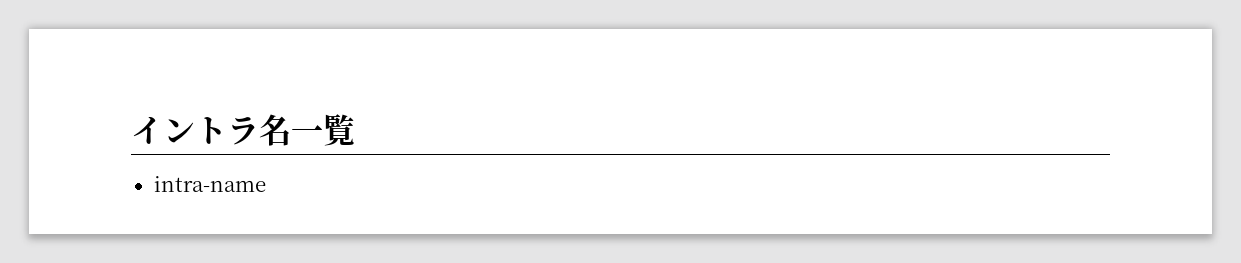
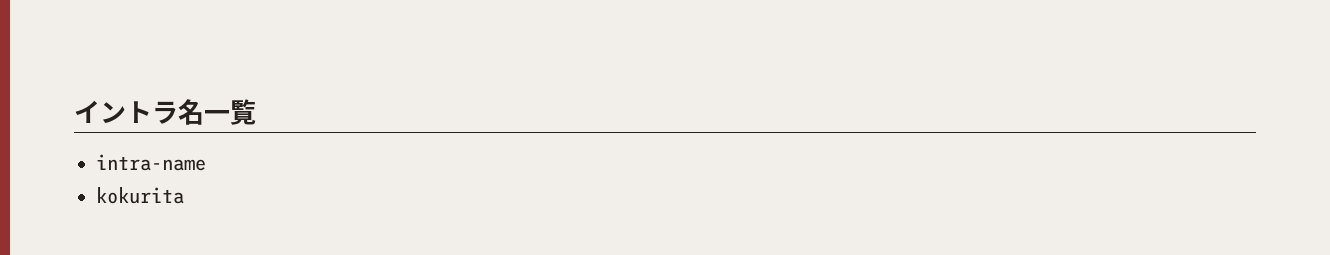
(266, 184) none -> [96,187,184,204] // kokurita

